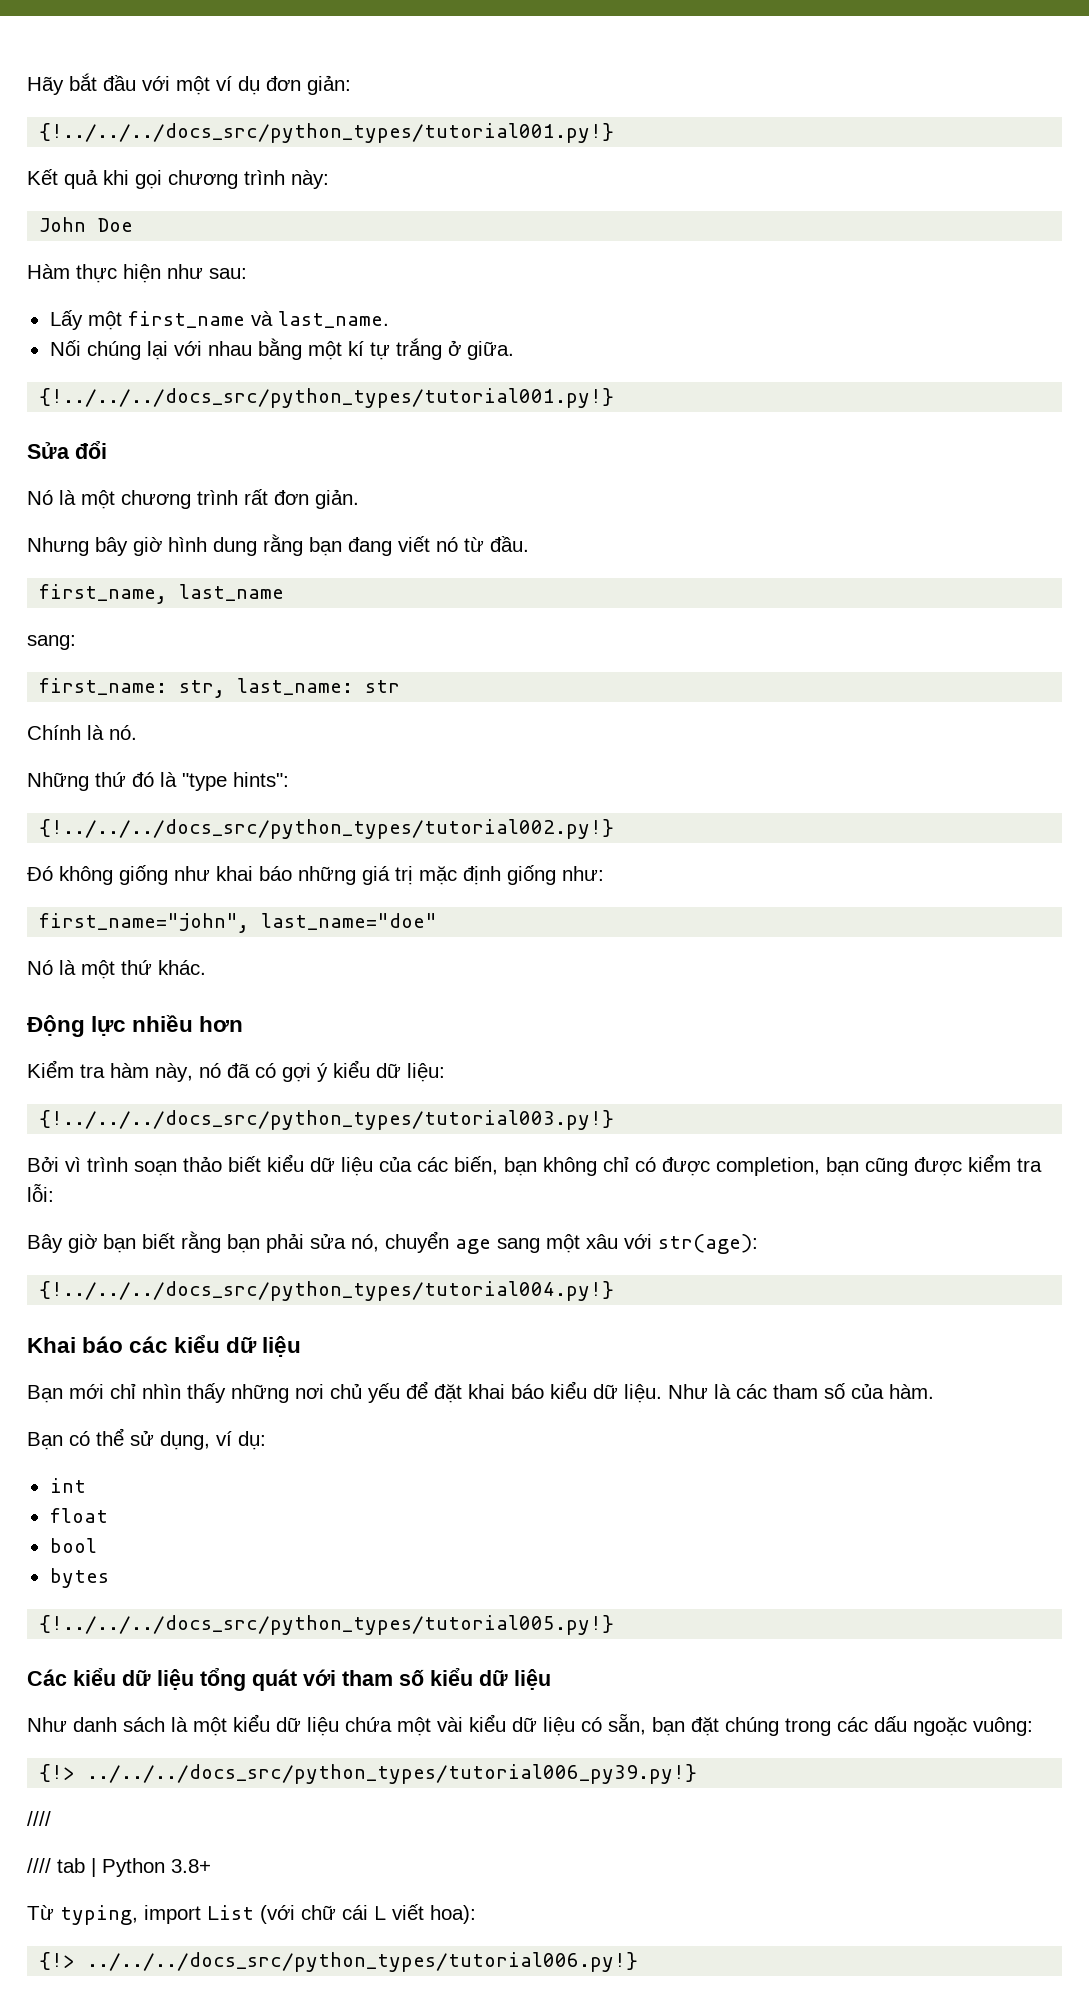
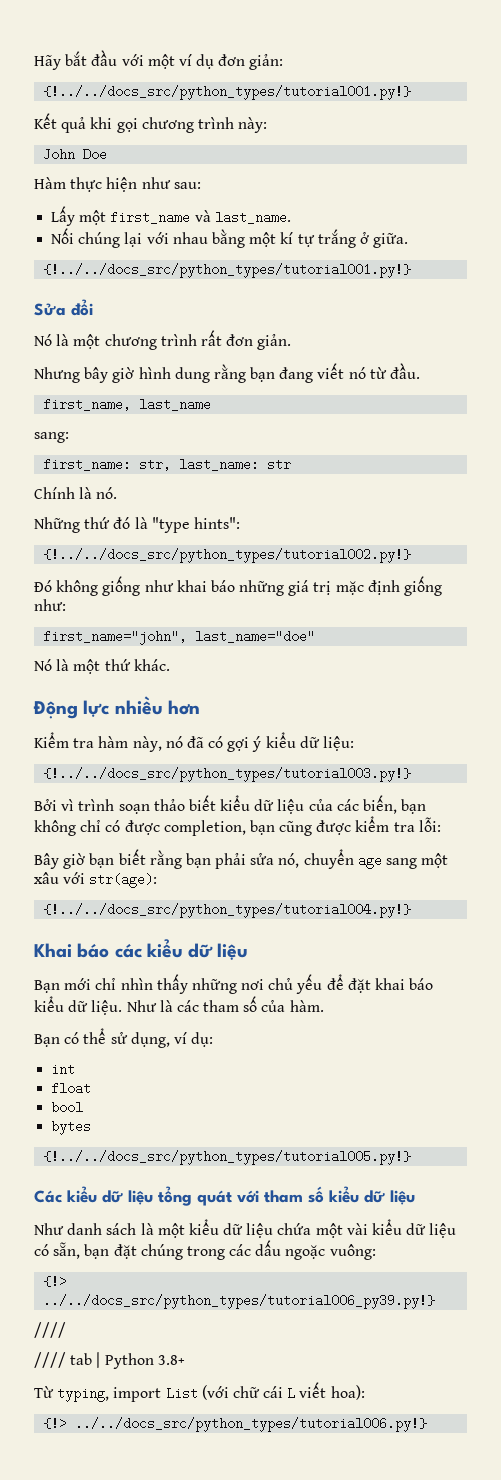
[39,123,615,143] {!../../../docs_src/python_types/tutorial001.py!} -> [43,85,412,100] {!../../docs_src/python_types/tutorial001.py!}
[39,388,615,408] {!../../../docs_src/python_types/tutorial001.py!} -> [43,263,412,278] {!../../docs_src/python_types/tutorial001.py!}
[39,819,615,839] {!../../../docs_src/python_types/tutorial002.py!} -> [43,548,412,563] {!../../docs_src/python_types/tutorial002.py!}
[39,1110,615,1130] {!../../../docs_src/python_types/tutorial003.py!} -> [43,767,412,782] {!../../docs_src/python_types/tutorial003.py!}
[39,1281,615,1301] {!../../../docs_src/python_types/tutorial004.py!} -> [43,903,412,918] {!../../docs_src/python_types/tutorial004.py!}
[39,1615,615,1635] {!../../../docs_src/python_types/tutorial005.py!} -> [43,1150,412,1165] {!../../docs_src/python_types/tutorial005.py!}
[87,1764,698,1784] ../../../docs_src/python_types/tutorial006_py39.py!} -> [43,1294,436,1309] ../../docs_src/python_types/tutorial006_py39.py!}
[87,1952,639,1972] ../../../docs_src/python_types/tutorial006.py!} -> [75,1417,428,1432] ../../docs_src/python_types/tutorial006.py!}

